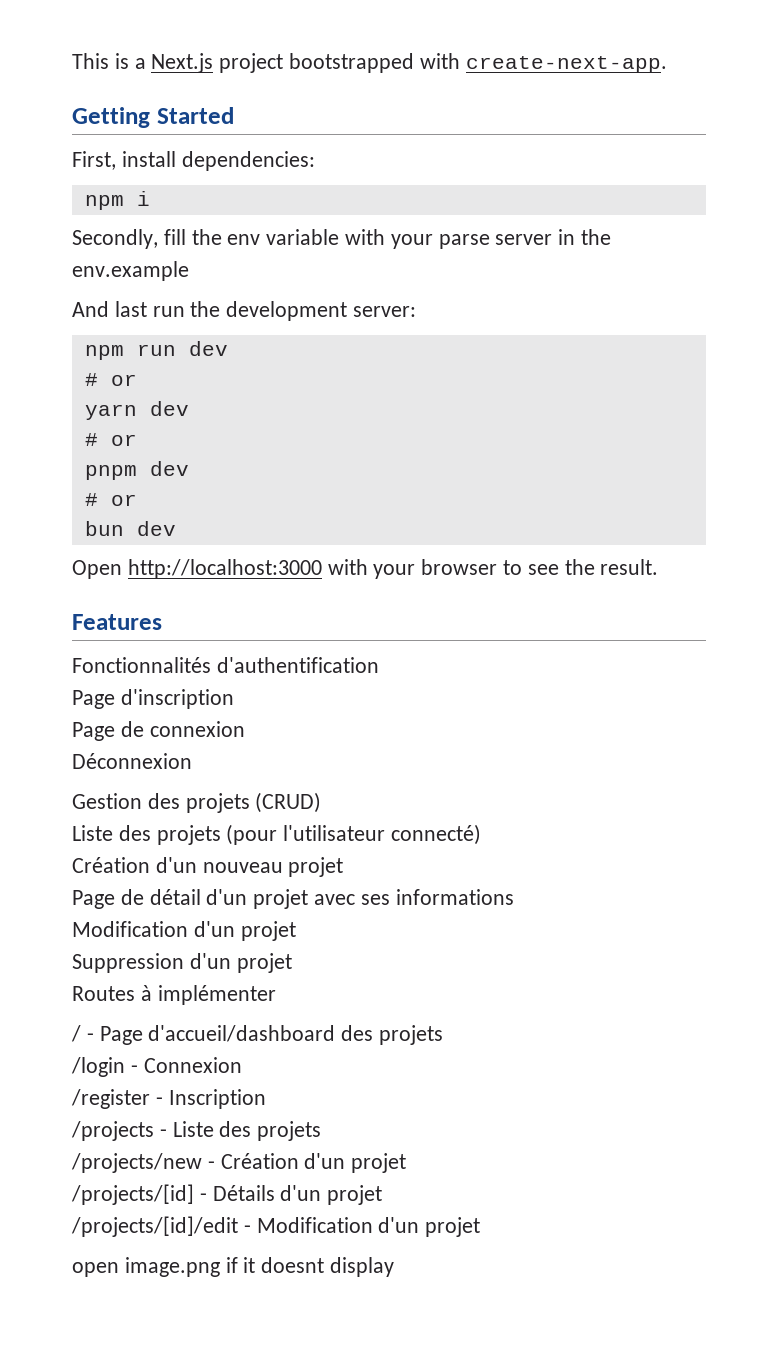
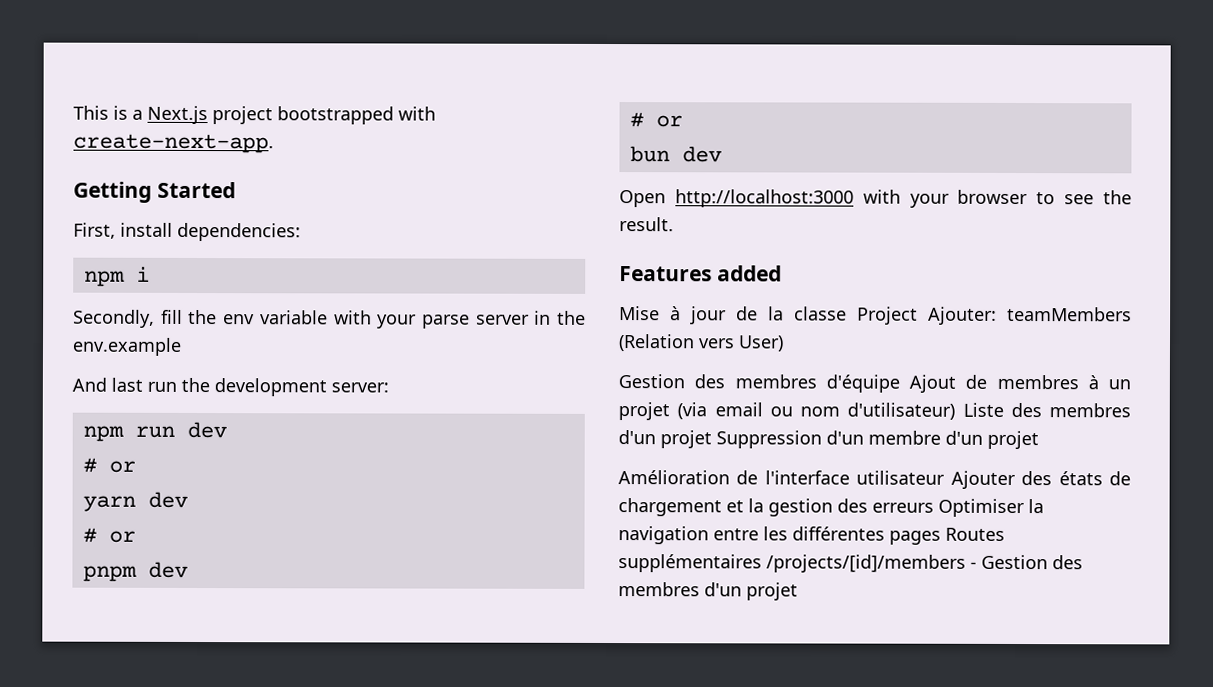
[72,657,379,673] [72,689,234,709] [72,721,245,741] [72,753,192,769] [72,792,322,813] [72,824,482,845] [72,857,344,877] [72,889,514,909] [72,921,296,941] [72,953,292,973] [72,985,276,1005] [71,1025,444,1045] [71,1057,242,1077] [71,1089,266,1109] [71,1121,322,1141] [71,1153,407,1173] [71,1184,383,1205] [71,1216,481,1237] [72,1257,395,1277] // Fonctionnalités d'authentification // Page d'inscription // Page de connexion // Déconnexion // Gestion des projets (CRUD) // Liste des projets (pour l'utilisateur connecté) // Création d'un nouveau projet // Page de détail d'un projet avec ses informations // Modification d'un projet // Suppression d'un projet // Routes à implémenter // / - Page d'accueil/dashboard des projets // /login - Connexion // /register - Inscription // /projects - Liste des projets // /projects/new - Création d'un projet // /projects/[id] - Détails d'un projet // /projects/[id]/edit - Modification d'un projet // open image.png if it doesnt display -> [716,265,782,282] [619,306,1132,325] [618,334,784,352] [618,374,1131,393] [618,402,1131,421] [618,430,1039,450] [618,470,1131,490] [618,498,1044,518] [618,526,1005,545] [618,554,1083,573] [618,582,798,601] added // Mise à jour de la classe Project Ajouter: teamMembers (Relation vers User) // Gestion des membres d'équipe Ajout de membres à un projet (via email ou nom d'utilisateur) Liste des membres d'un projet Suppression d'un membre d'un projet // Amélioration de l'interface utilisateur Ajouter des états de chargement et la gestion des erreurs Optimiser la navigation entre les différentes pages Routes supplémentaires /projects/[id]/members - Gestion des membres d'un projet

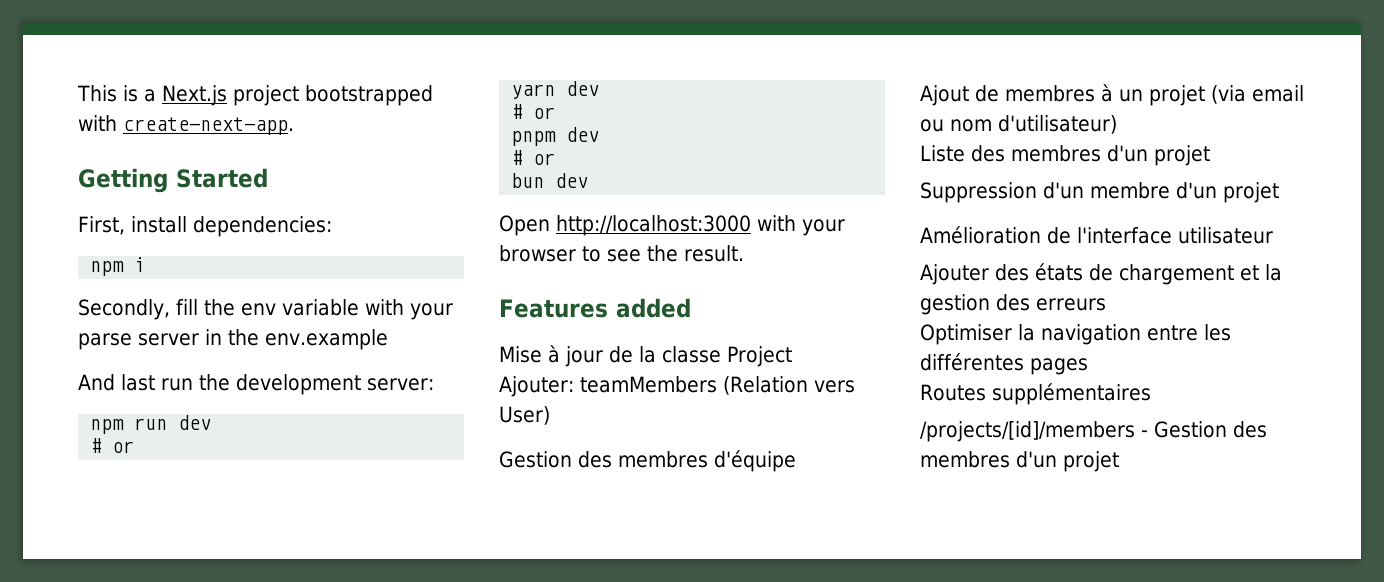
(918, 315) none -> (792, 356) //
(900, 383) none -> (796, 461) //
(956, 411) none -> (1117, 124) //
(712, 439) none -> (1210, 155) //
(946, 477) none -> (1273, 235) //
(934, 507) none -> (1106, 304) //
(941, 537) none -> (1088, 366) //
(762, 563) none -> (1151, 394) //

